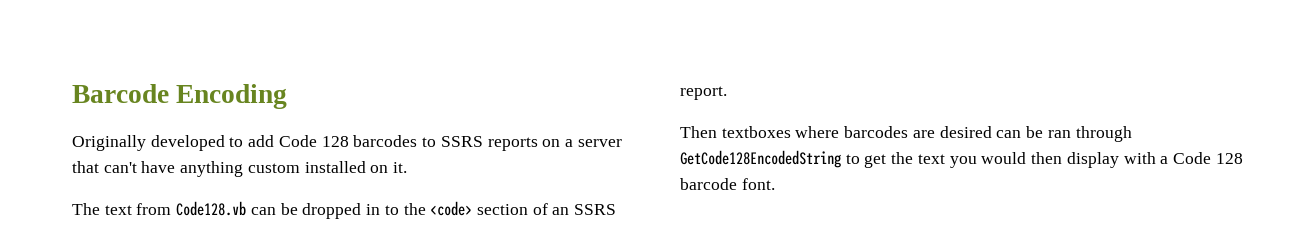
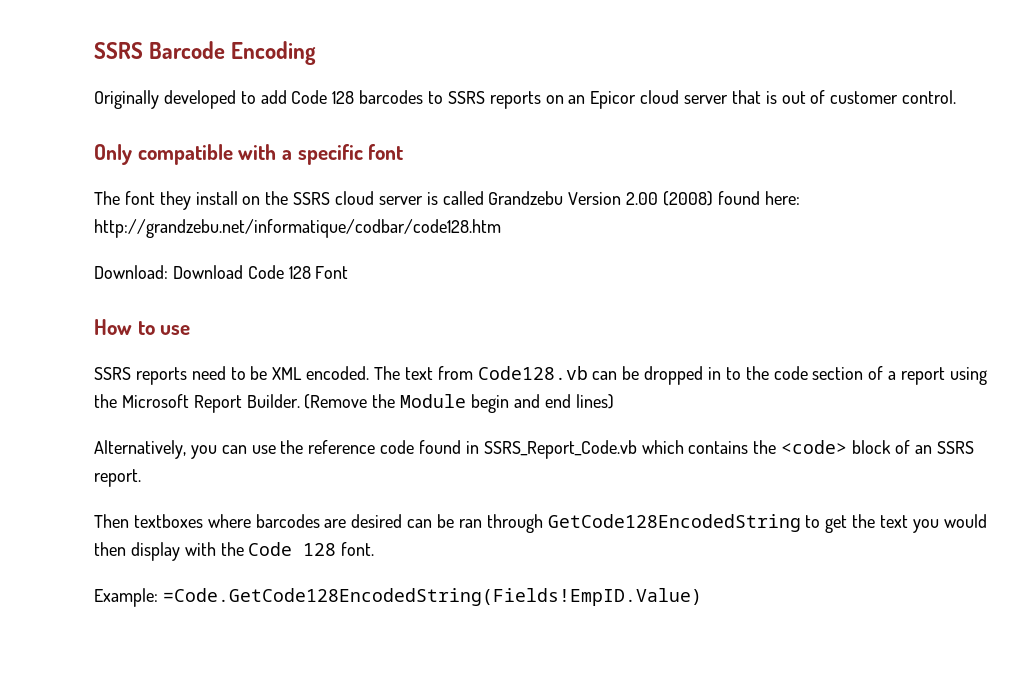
(72, 93) none -> [94,42,143,59] SSRS
[564,139,622,147] [72,161,408,177] a server that can't have anything custom installed on it. // -> [568,90,957,109] [94,144,404,165] [94,191,800,210] [94,219,501,238] [94,265,349,279] [94,319,191,335] [94,366,370,385] an Epicor cloud server that is out of customer control. // Only compatible with a specific font // The font they install on the SSRS cloud server is called Grandzebu Version 2.00 (2008) found here: http://grandzebu.net/informatique/codbar/code128.htm // Download: Download Code 128 Font // How to use // SSRS reports need to be XML encoded.
[430,201,528,216] <code> section -> [773,366,987,385] [94,394,614,413] [94,440,892,459] code section of a report using the Microsoft Report Builder. (Remove the Module begin and end lines) // Alternatively, you can use the reference code found in SSRS_Report_Code.vb which contains the <code> block
[1160,152,1243,164] [680,178,737,190] a Code 128 barcode -> [220,542,337,556] the Code 128
(775, 184) none -> [94,588,702,607] // Example: =Code.GetCode128EncodedString(Fields!EmpID.Value)

